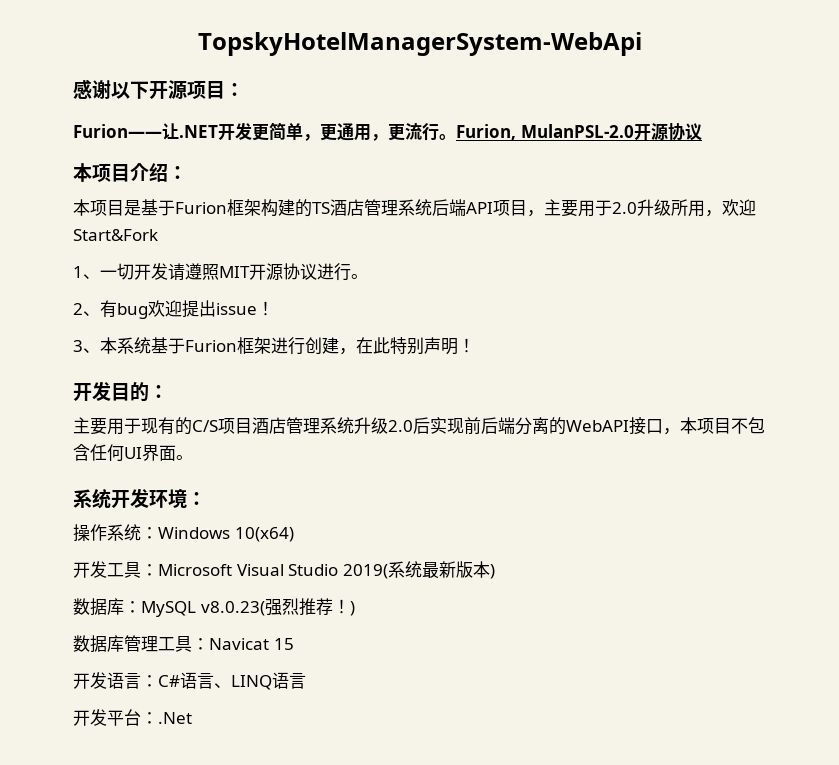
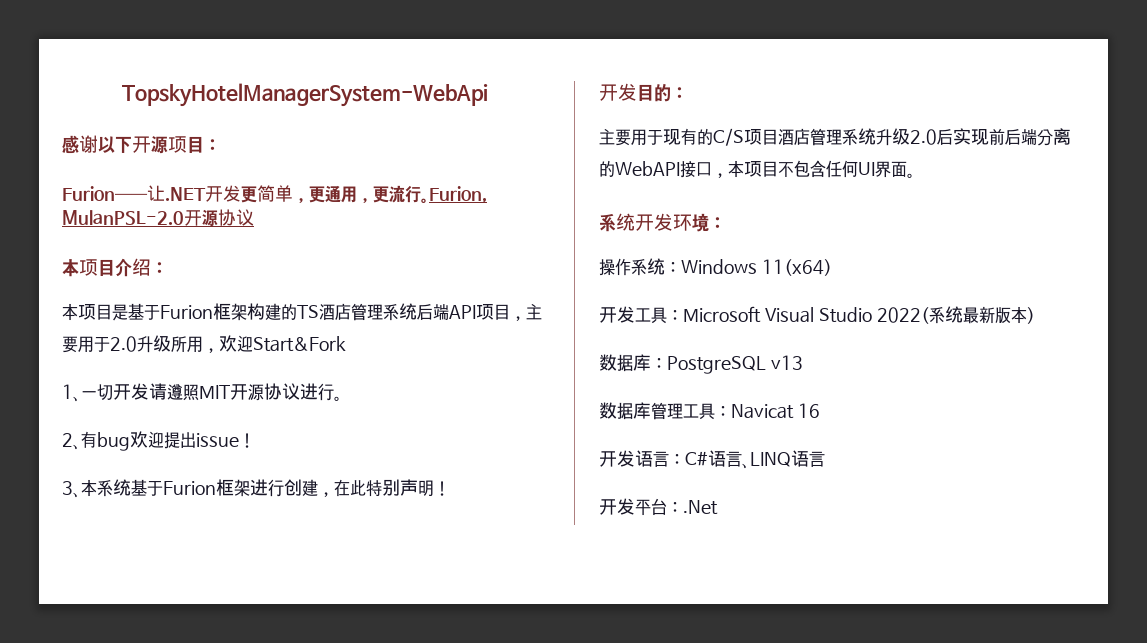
[234,527,294,542] 10(x64) -> [761,259,832,276] 11(x64)
[342,564,388,579] 2019( -> [876,307,929,324] 2022(
[141,598,355,617] MySQL v8.0.23(强烈推荐！) -> [667,355,803,374] PostgreSQL v13
[273,638,294,650] 15 -> [797,403,820,418] 16

